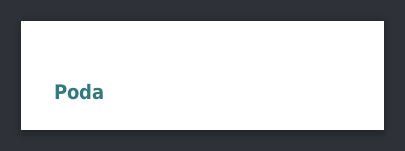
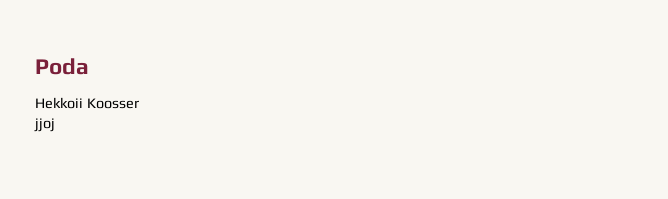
(104, 91) none -> [35,97,139,109] [34,118,55,132] // Hekkoii Koosser // jjoj

